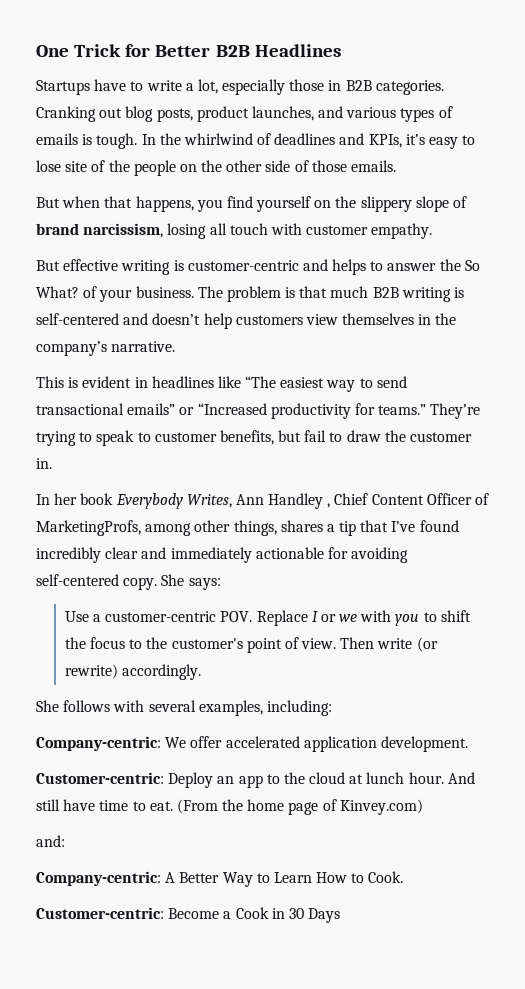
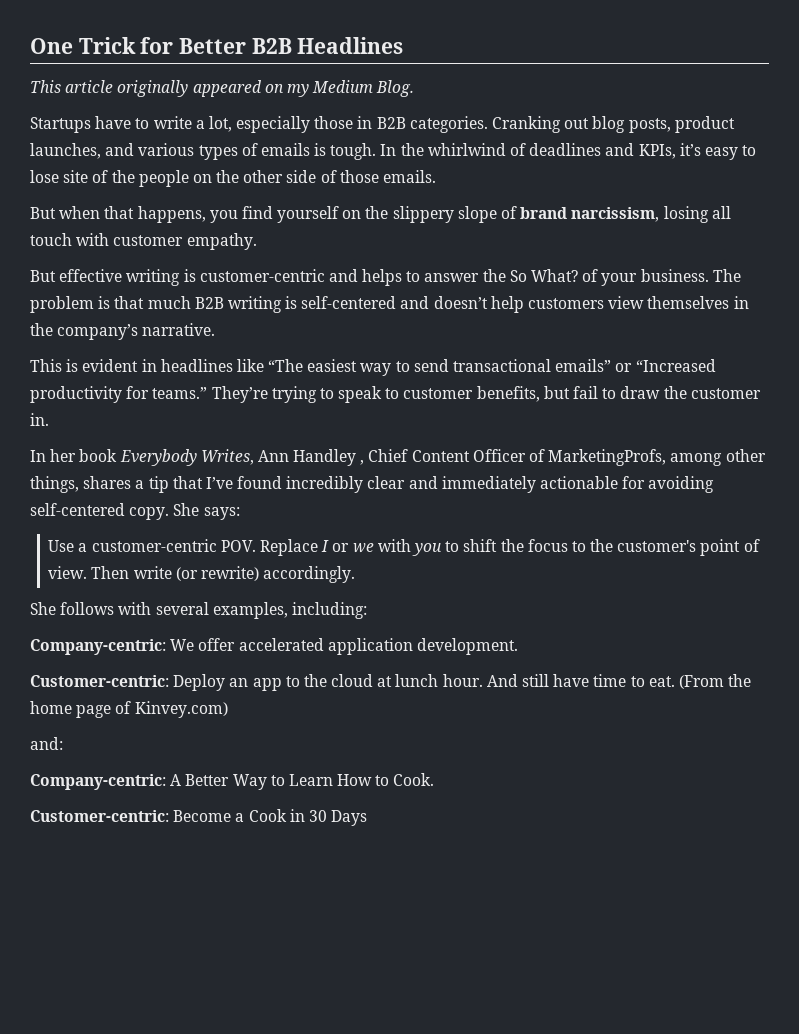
(341, 50) none -> [30,80,415,97] // This article originally appeared on my Medium Blog.

